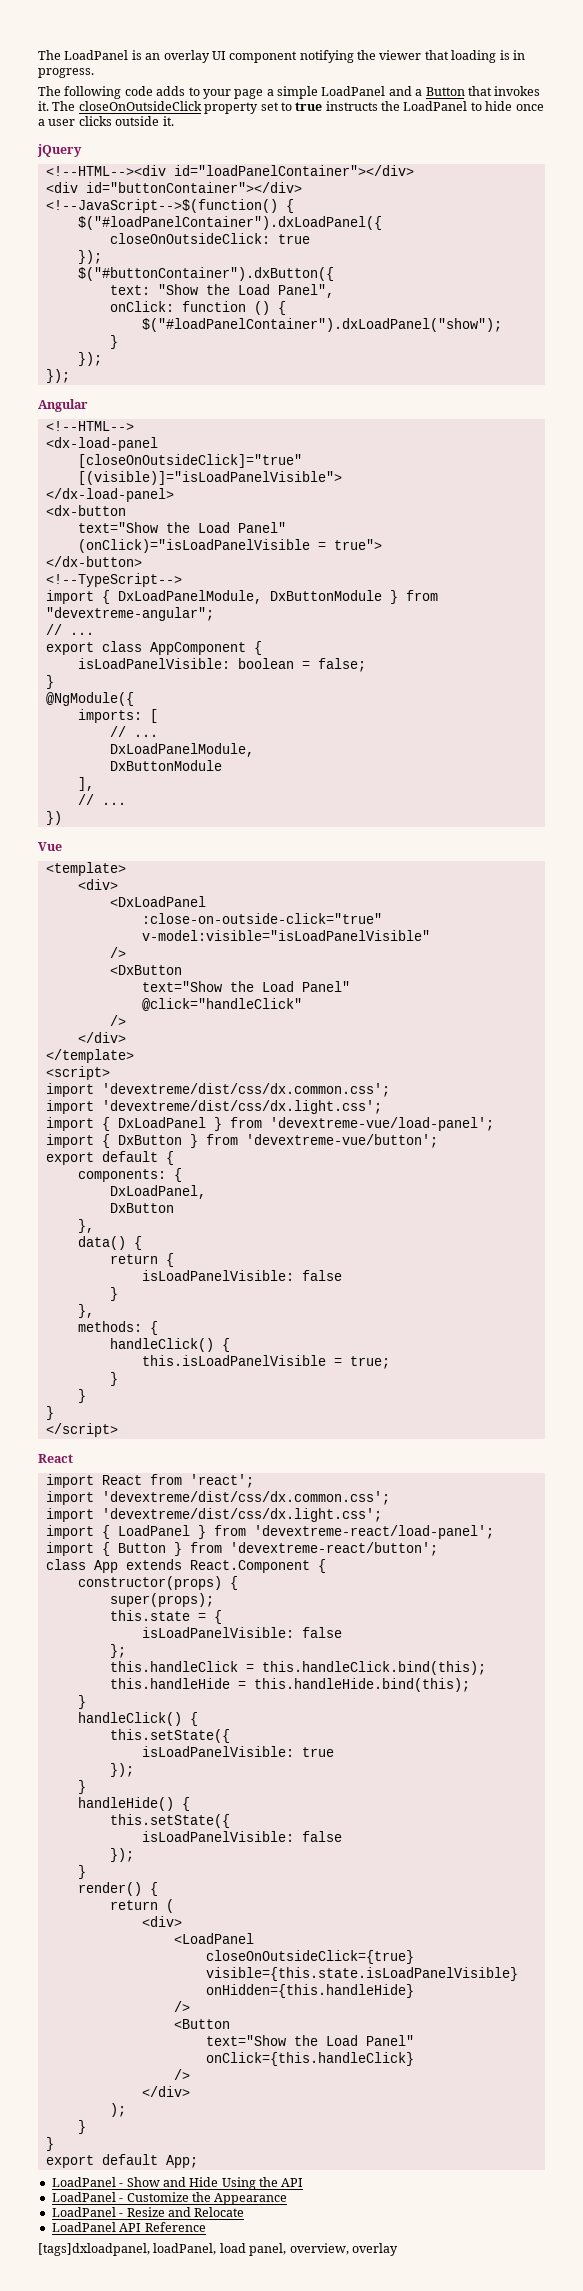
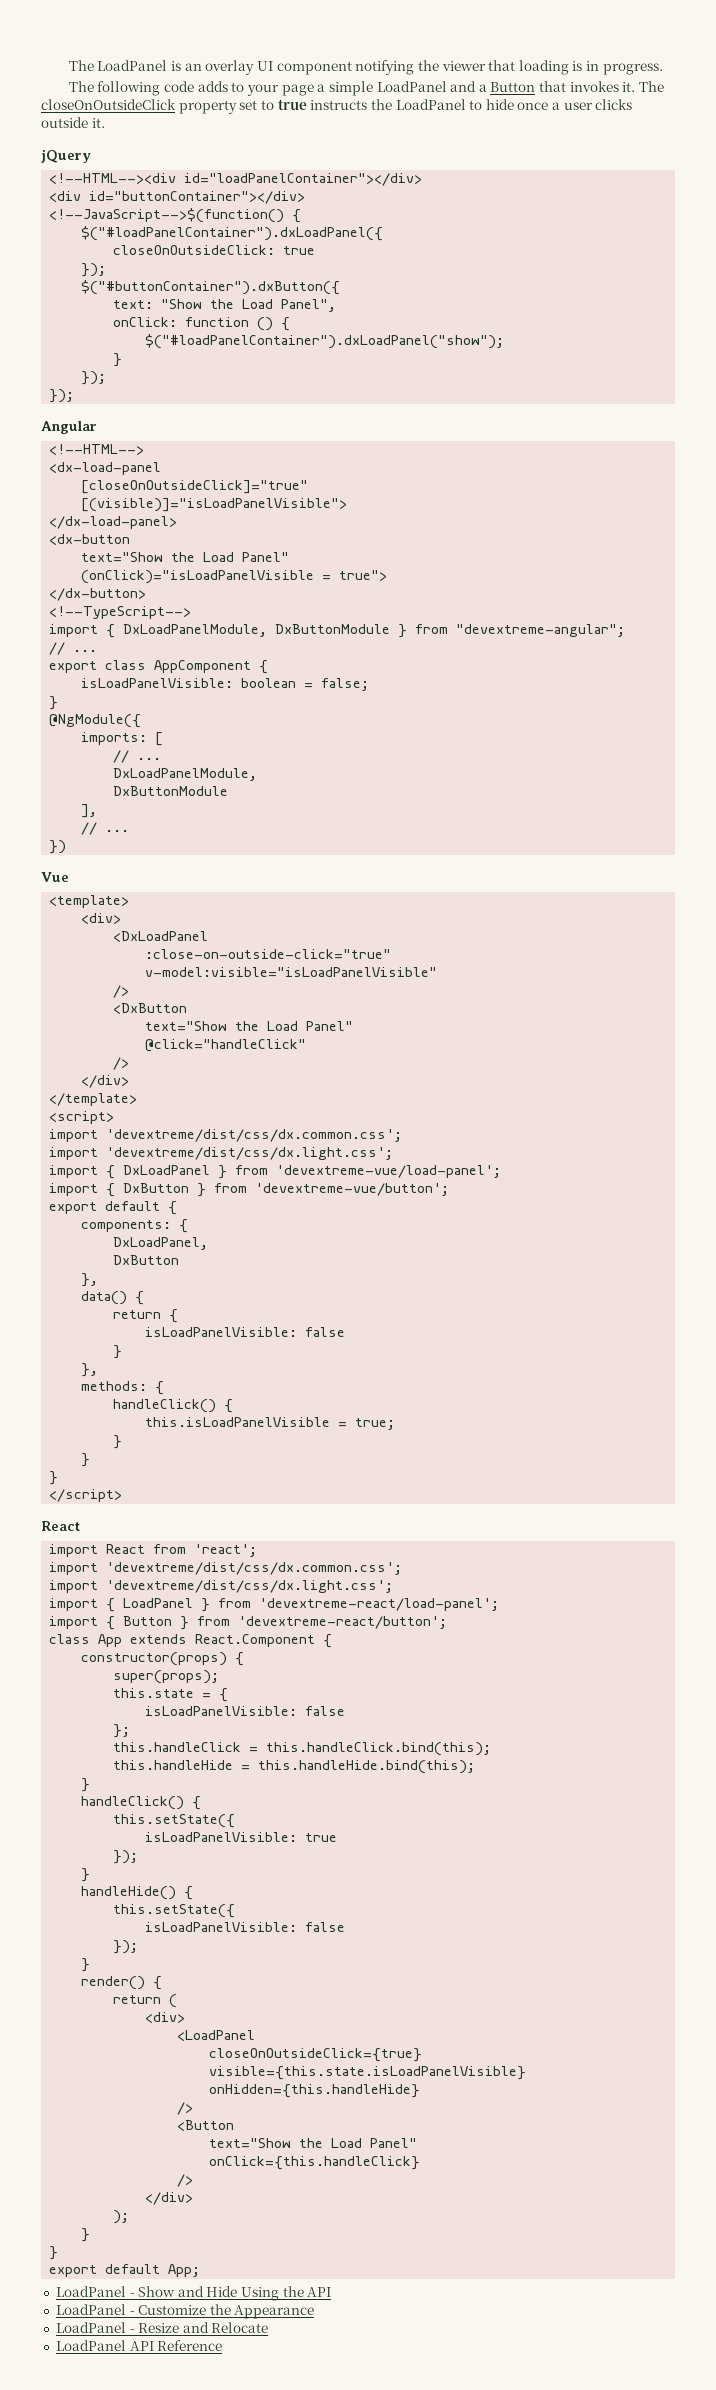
[38,2243,398,2256] // [tags]dxloadpanel, loadPanel, load panel, overview, overlay -> (223, 2345) none

